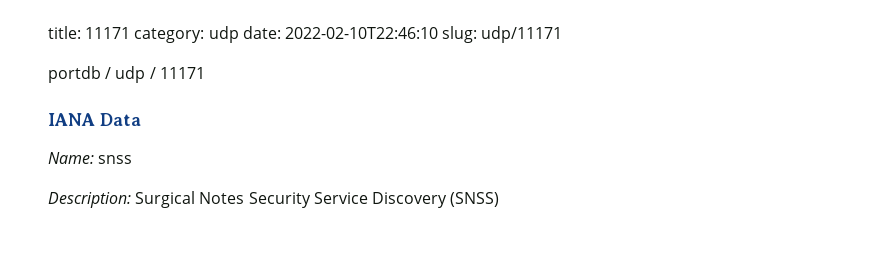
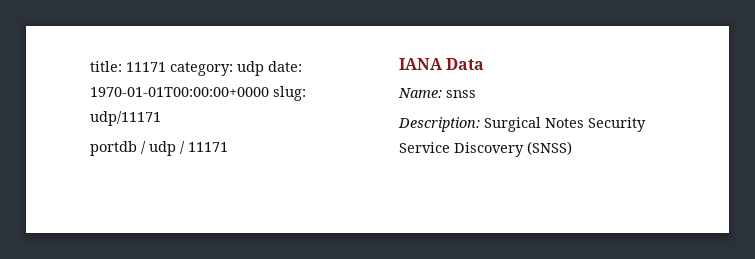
[284,27,438,39] 2022-02-10T22:46:10 -> [90,87,269,97] 1970-01-01T00:00:00+0000

